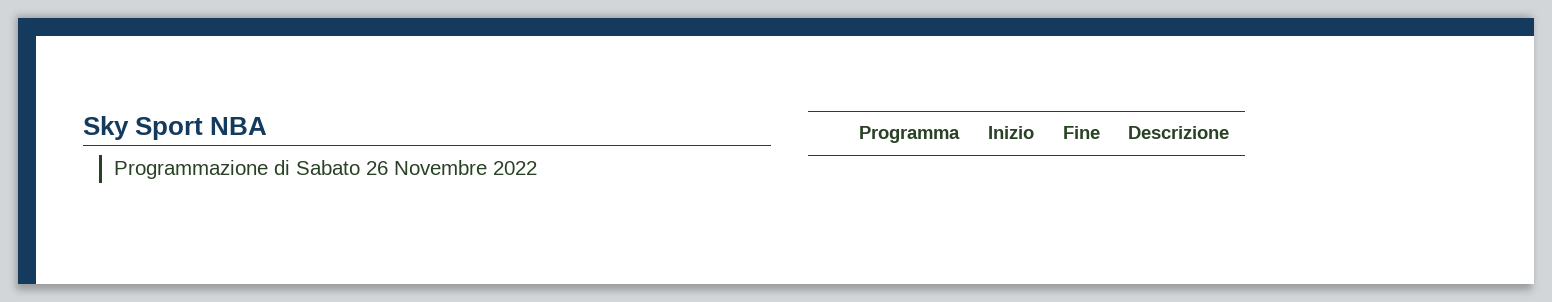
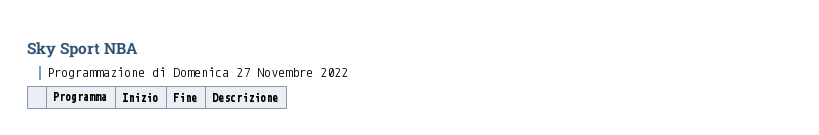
[295,160,388,175] Sabato 26 -> [172,67,250,77] Domenica 27

